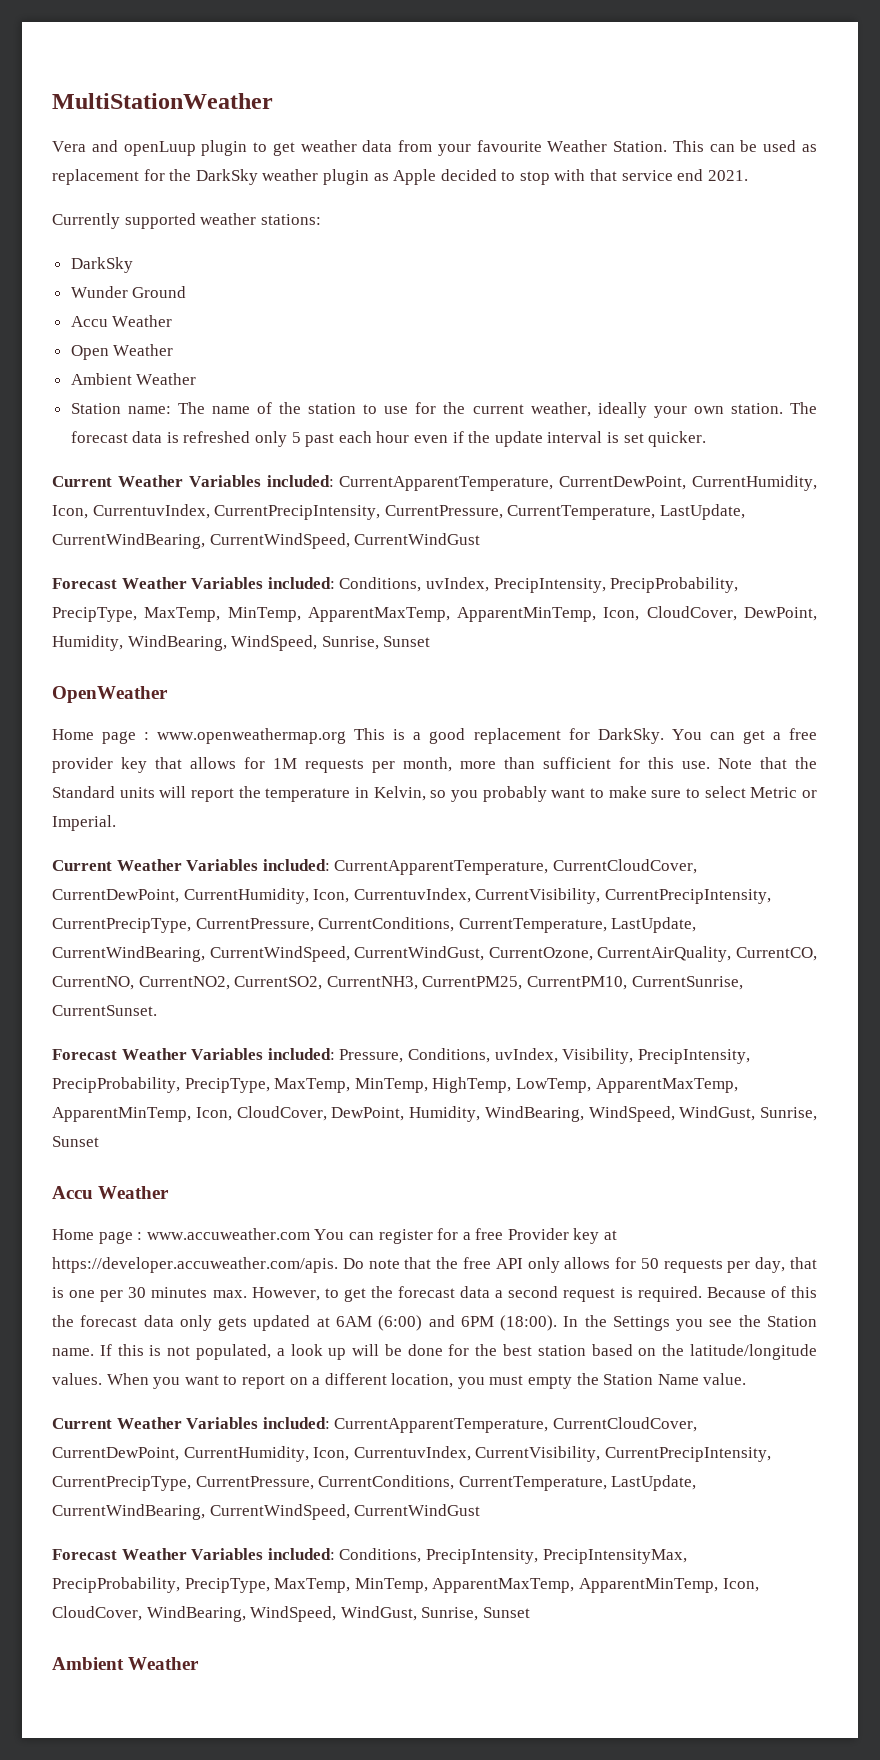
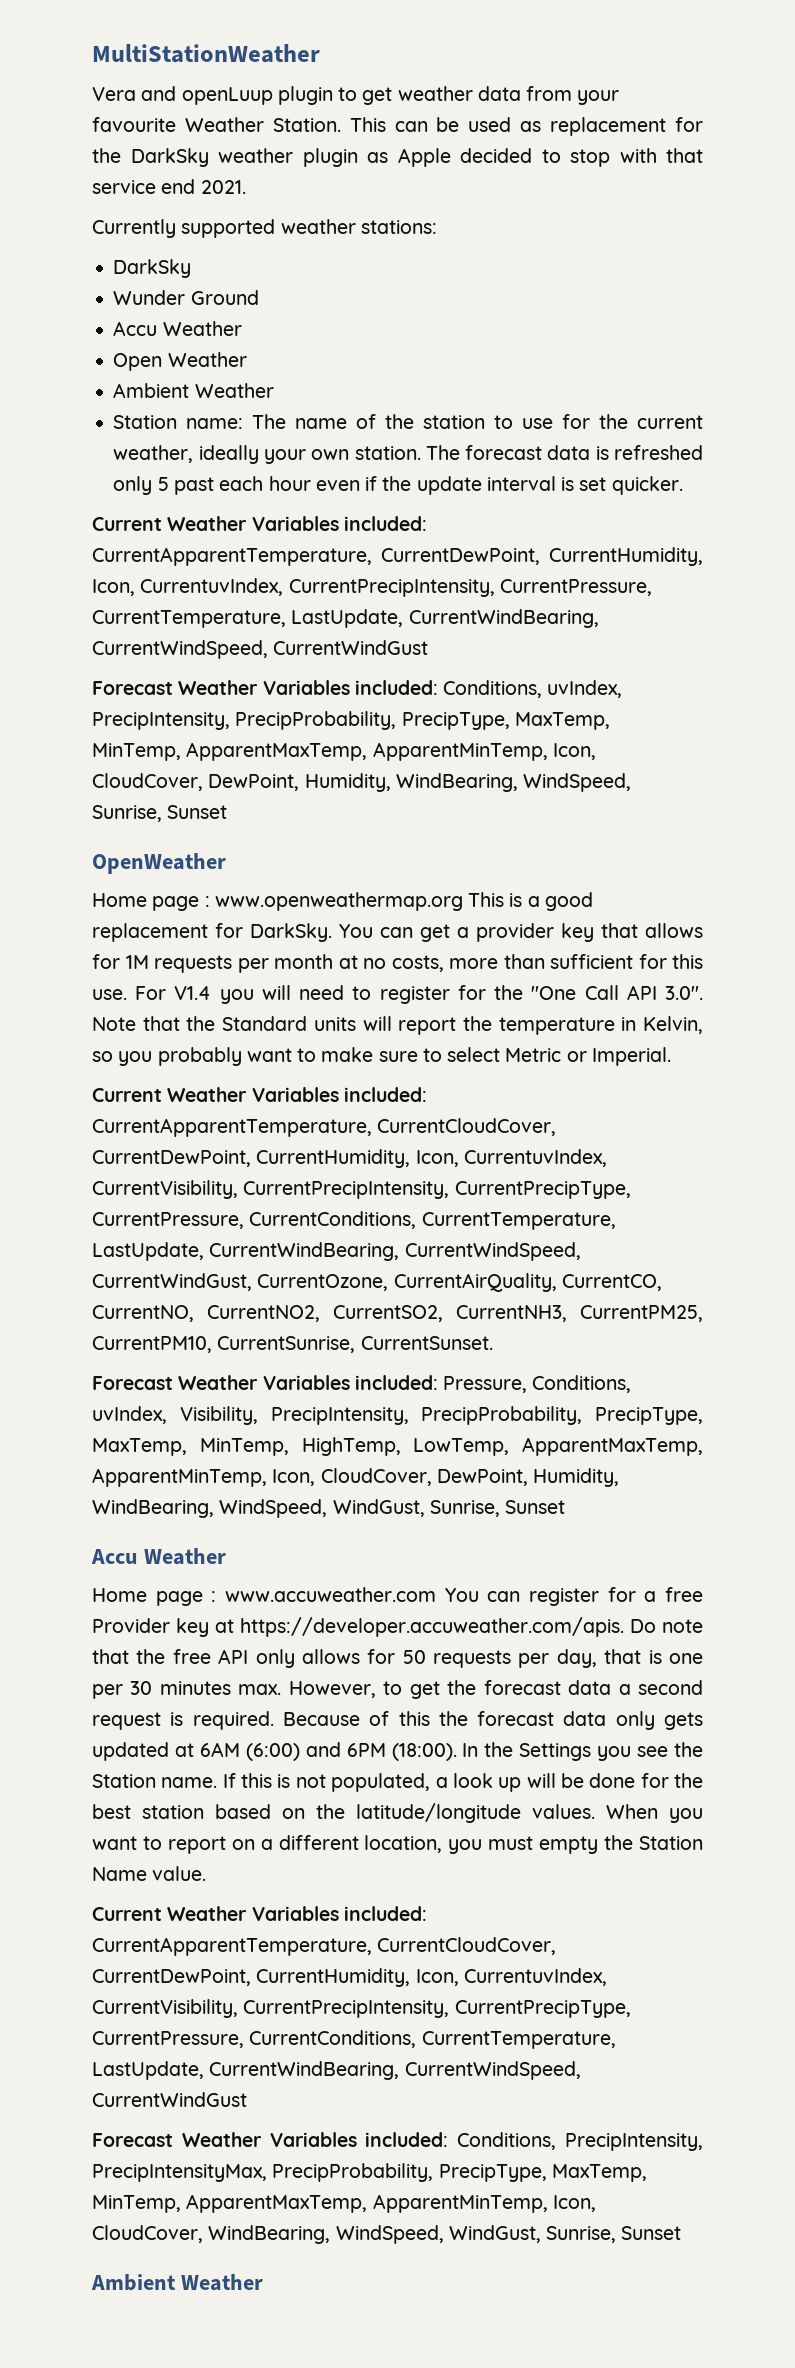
[789,728,818,740] free -> (469, 932) none
[403,757,452,772] month, -> [274,954,444,972] month at no costs,
(710, 765) none -> [135,985,703,1004] For V1.4 you will need to register for the "One Call API 3.0".

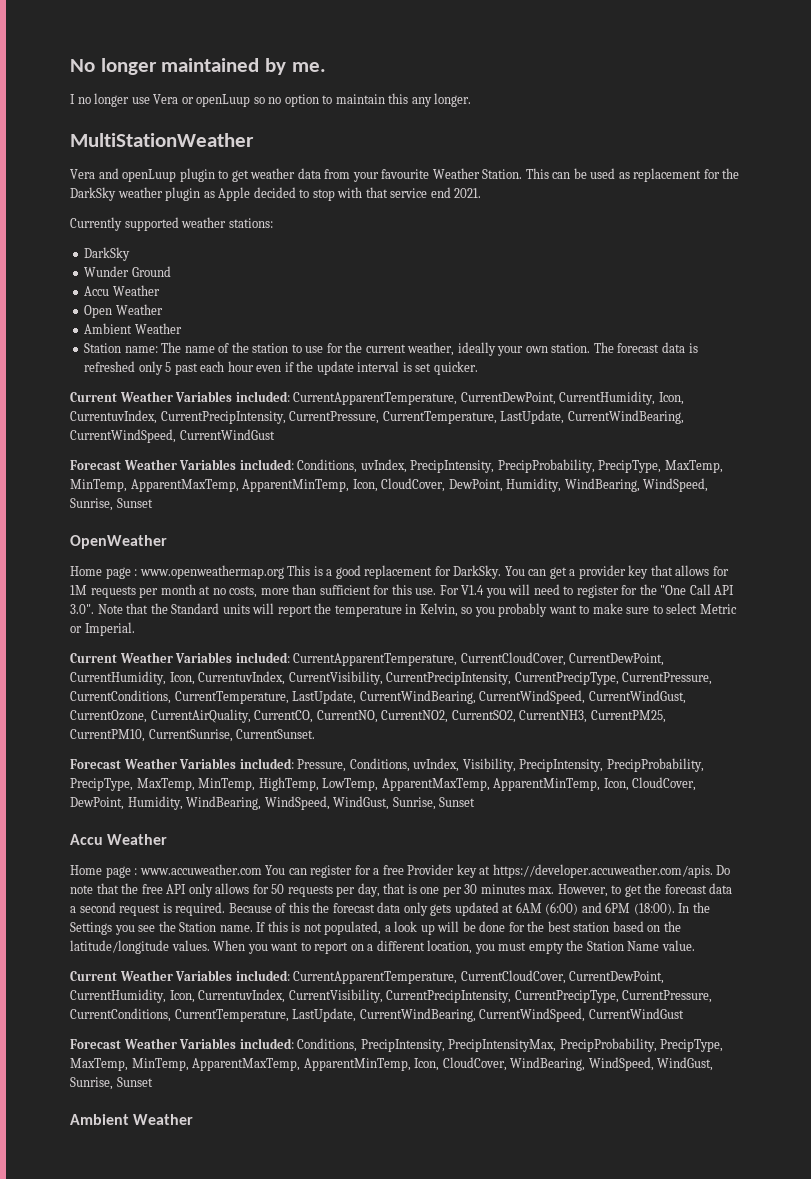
(92, 53) none -> [70,58,326,75] [70,93,472,107] No longer maintained by me. // I no longer use Vera or openLuup so no option to maintain this any longer. //

